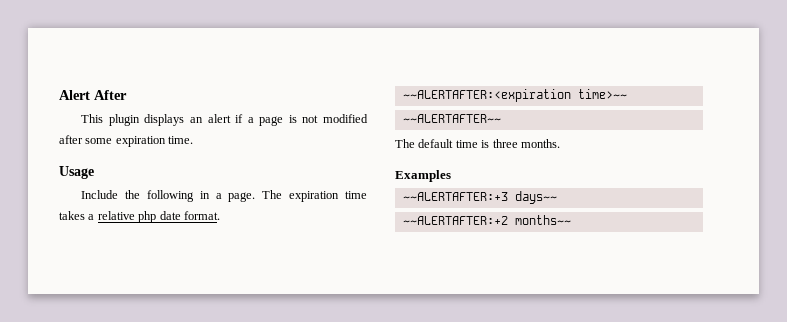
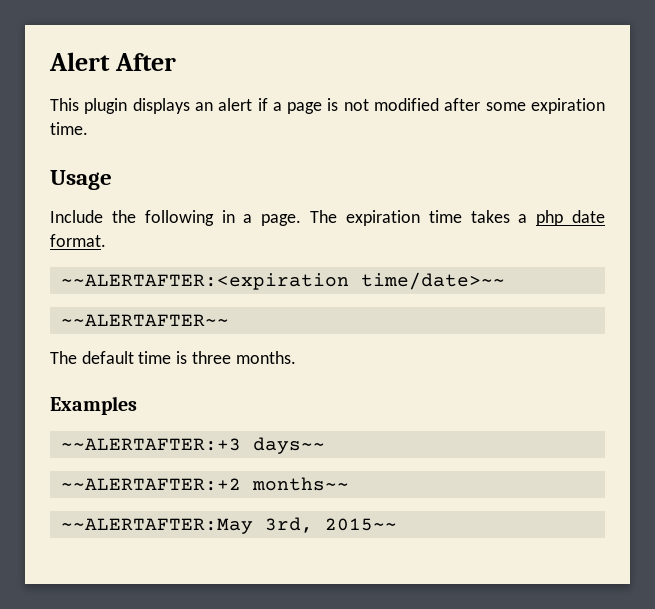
[97,211,135,220] relative -> (528, 218) none
[577,89,627,99] time>~~ -> [360,272,505,290] time/date>~~
(571, 220) none -> [60,517,397,534] // ~~ALERTAFTER:May 3rd, 2015~~

